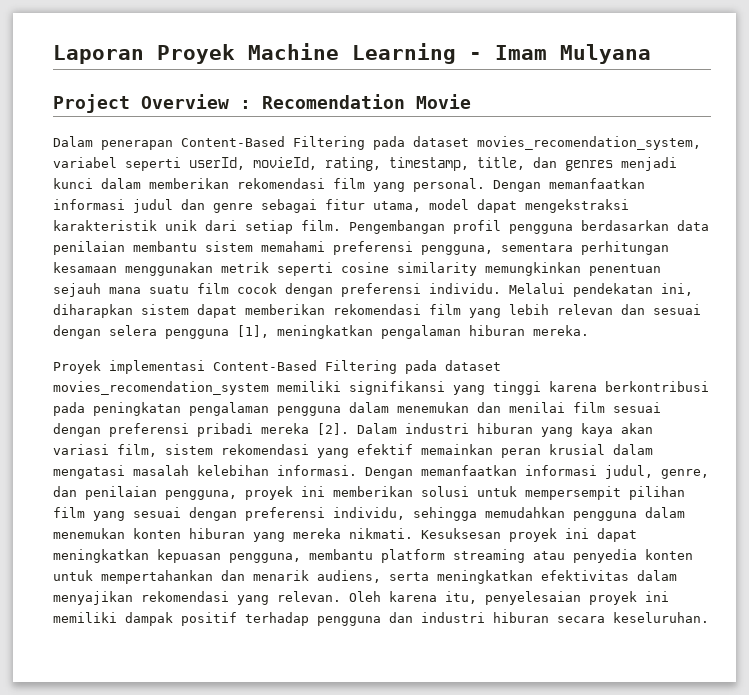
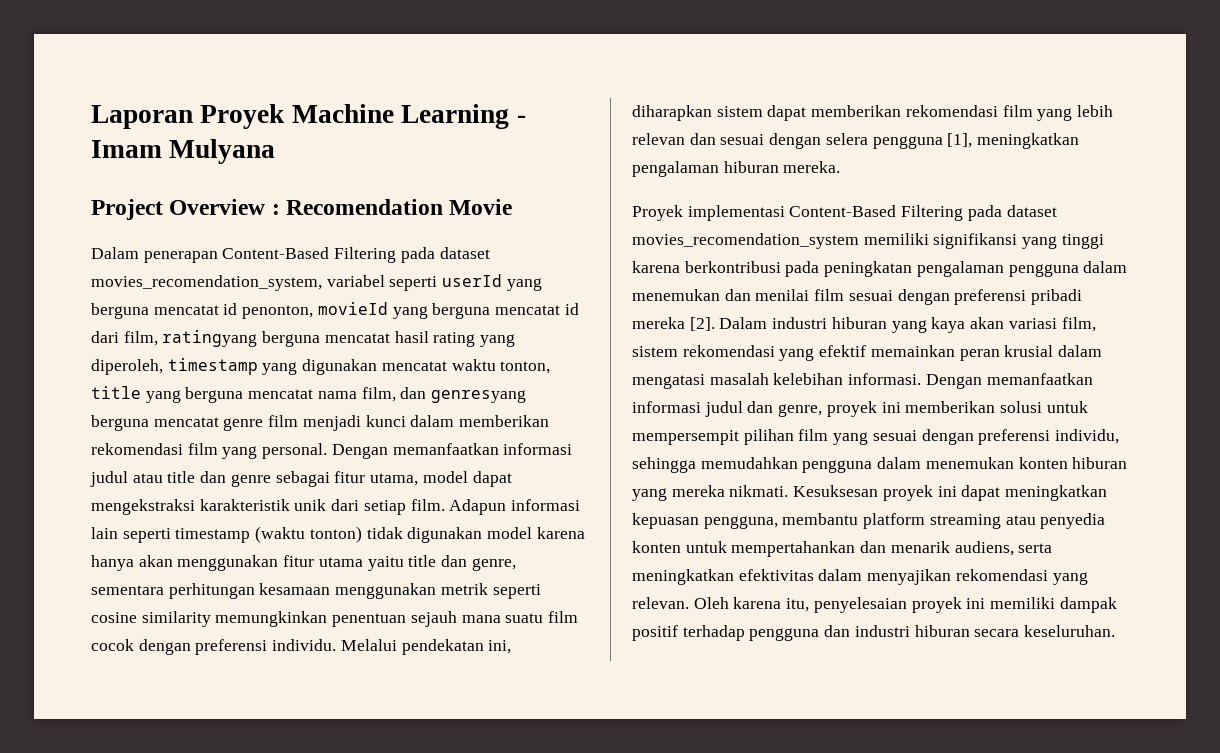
[189,157,613,171] userId, movieId, rating, timestamp, title, dan genres -> [442,274,542,291] [91,302,579,319] [91,330,516,347] [91,358,551,375] [91,386,527,403] [91,415,299,431] userId yang berguna mencatat id penonton, movieId yang berguna mencatat id dari film, ratingyang berguna mencatat hasil rating yang diperoleh, timestamp yang digunakan mencatat waktu tonton, title yang berguna mencatat nama film, dan genresyang berguna mencatat genre film
(173, 206) none -> [132,471,196,483] atau title
[349,220,709,234] [53,241,493,255] Pengembangan profil pengguna berdasarkan data penilaian membantu sistem memahami preferensi pengguna, -> [449,499,581,515] [91,526,585,543] [91,555,516,571] Adapun informasi lain seperti timestamp (waktu tonton) tidak digunakan model karena hanya akan menggunakan fitur utama yaitu title dan genre,
[605,465,709,479] [53,486,237,500] judul, genre, dan penilaian pengguna, -> [704,401,823,417] judul dan genre,

